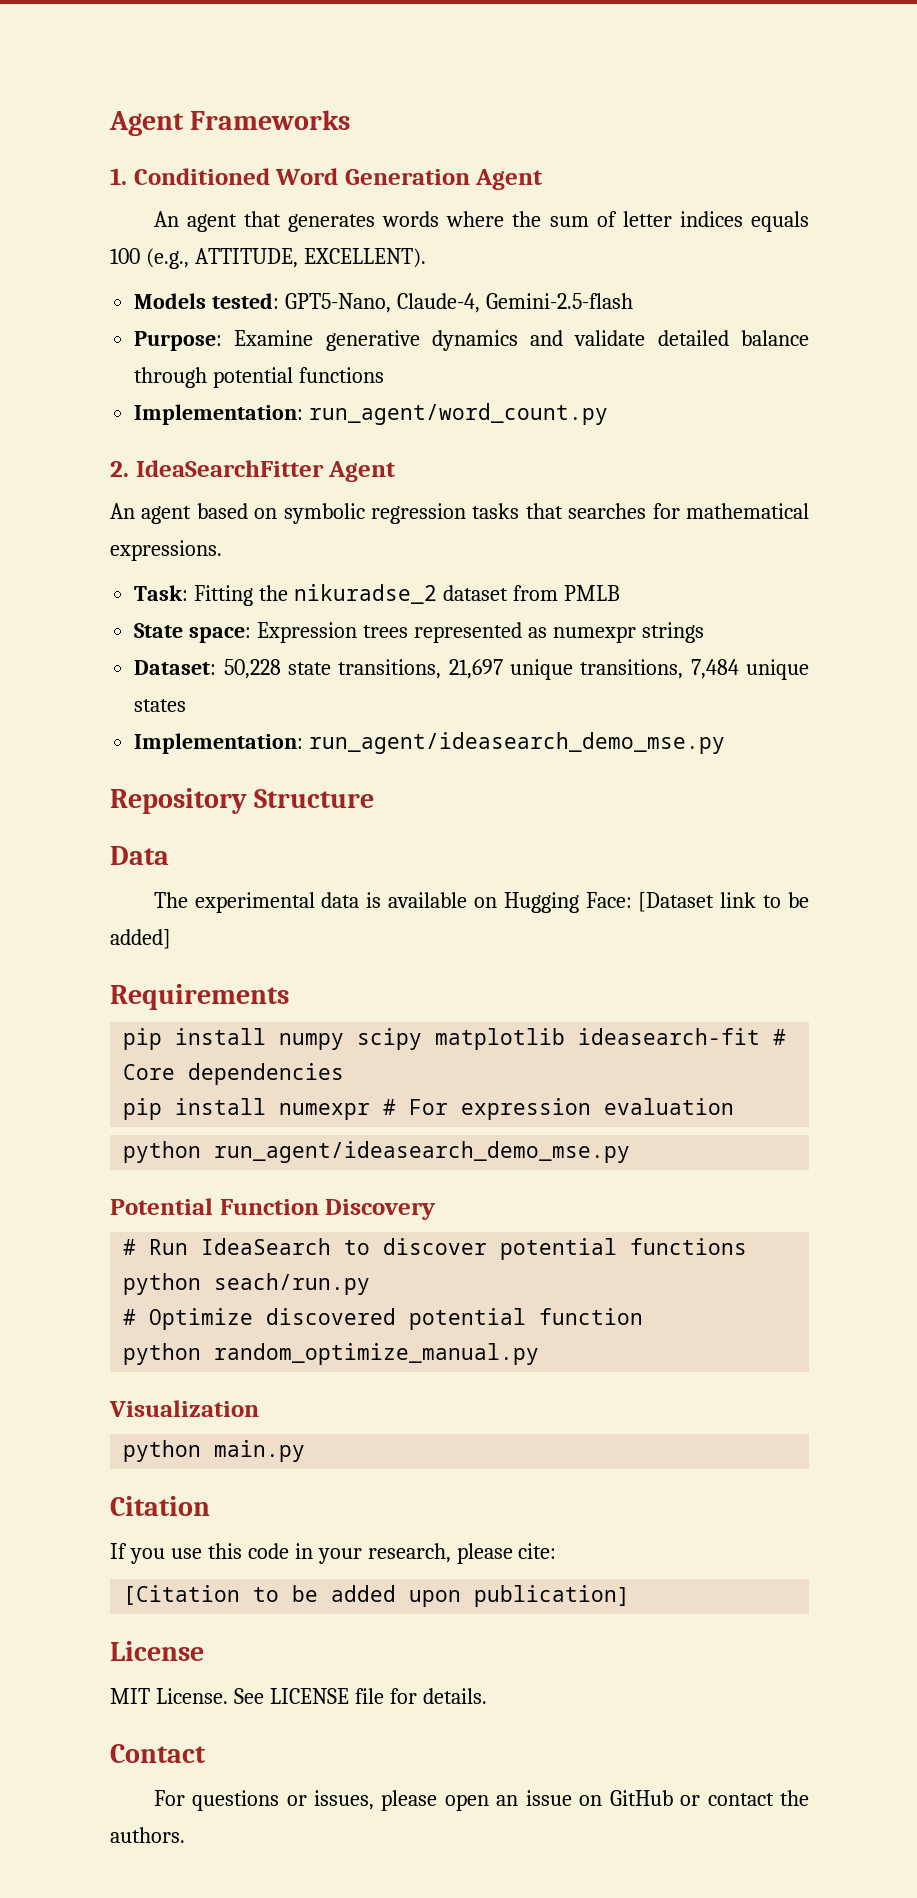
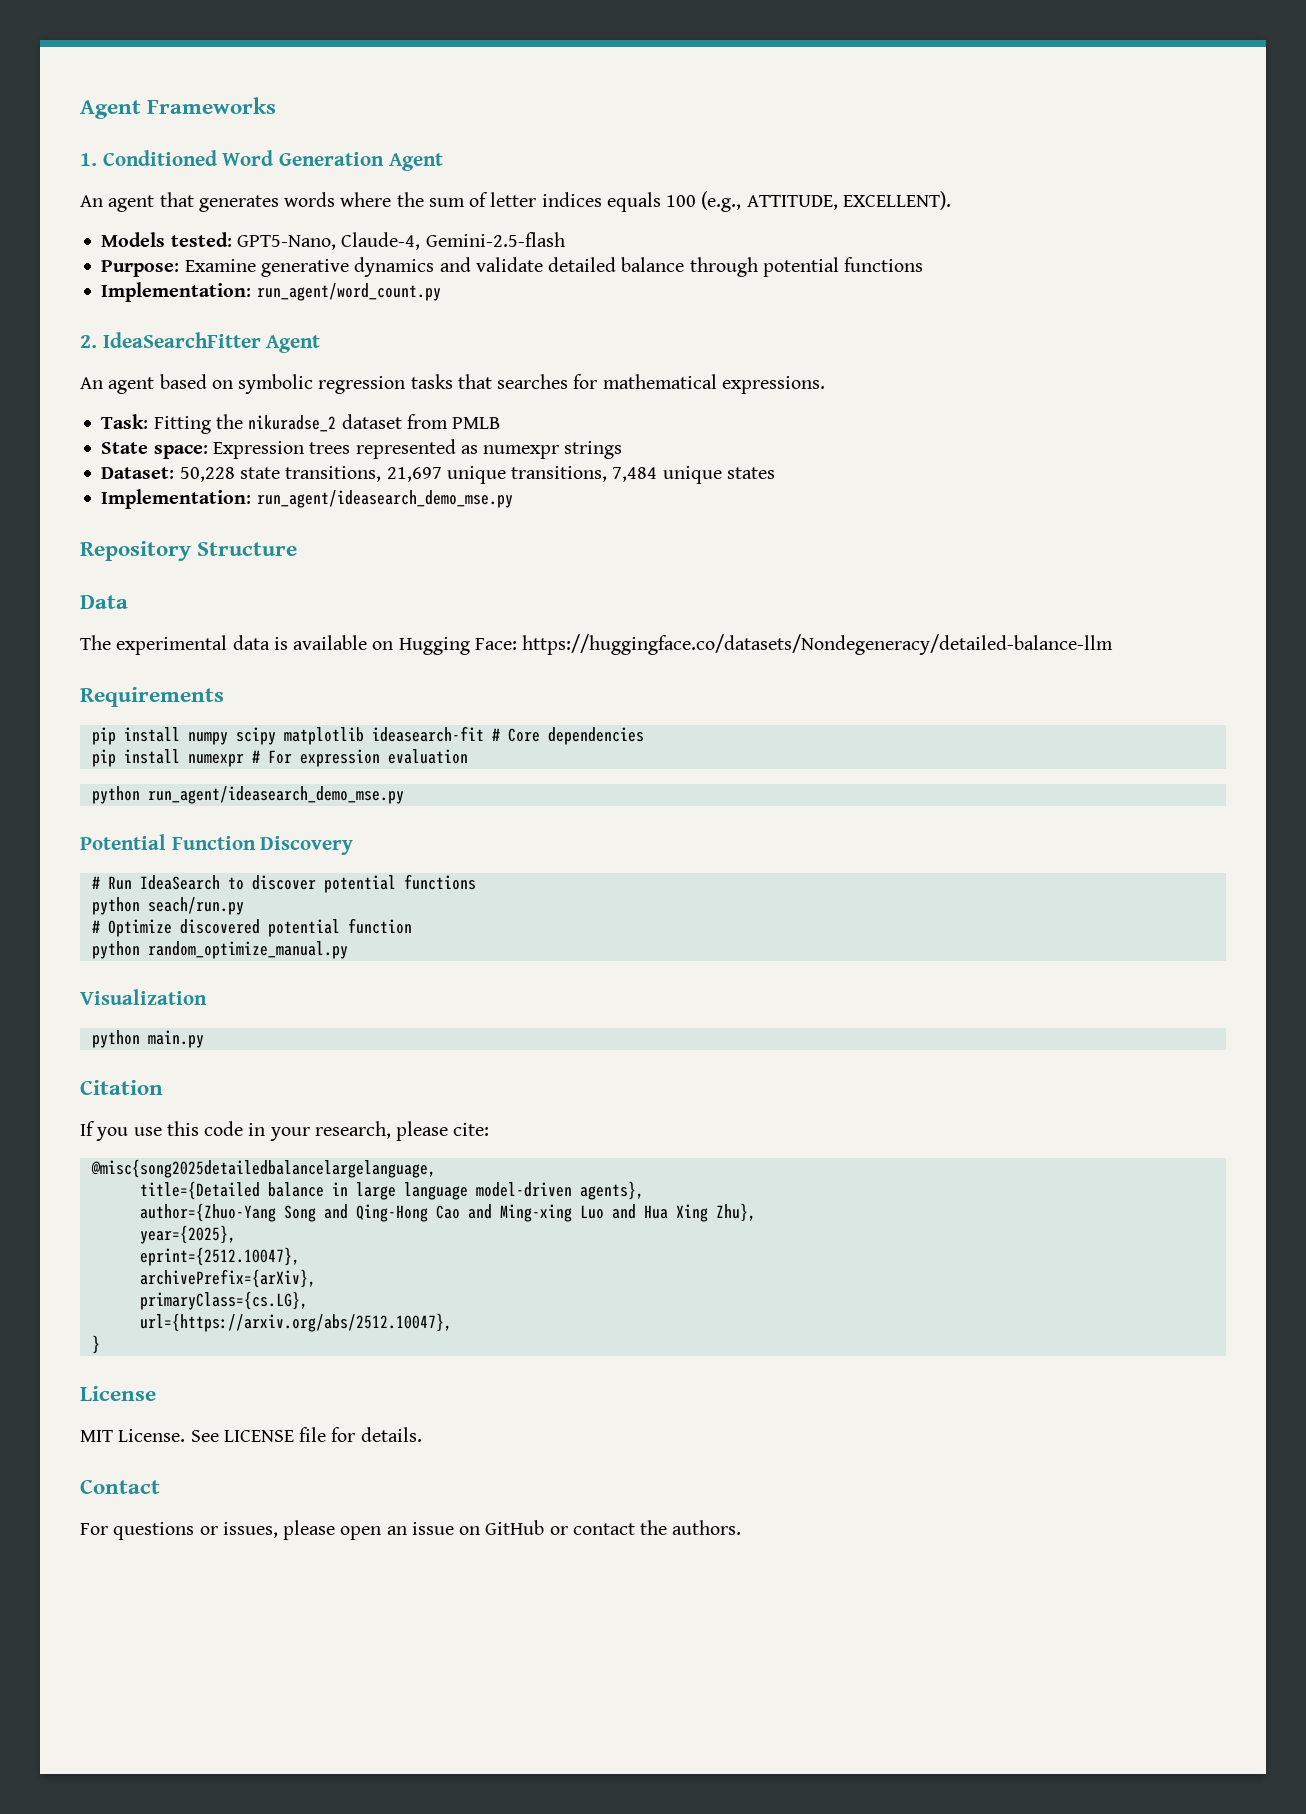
[638,892,809,912] [110,929,171,949] [Dataset link to be added] -> [522,634,1114,655] https://huggingface.co/datasets/Nondegeneracy/detailed-balance-llm
[123,1585,631,1607] [Citation to be added upon publication] -> [90,1159,436,1178] [139,1181,644,1200] [139,1203,756,1222] [139,1225,236,1244] [139,1247,300,1266] [139,1269,316,1288] [139,1291,308,1310] [139,1313,452,1332] [91,1335,100,1354] @misc{song2025detailedbalancelargelanguage, // title={Detailed balance in large language model-driven agents}, // author={Zhuo-Yang Song and Qing-Hong Cao and Ming-xing Luo and Hua Xing Zhu}, // year={2025}, // eprint={2512.10047}, // archivePrefix={arXiv}, // primaryClass={cs.LG}, // url={https://arxiv.org/abs/2512.10047}, // }

